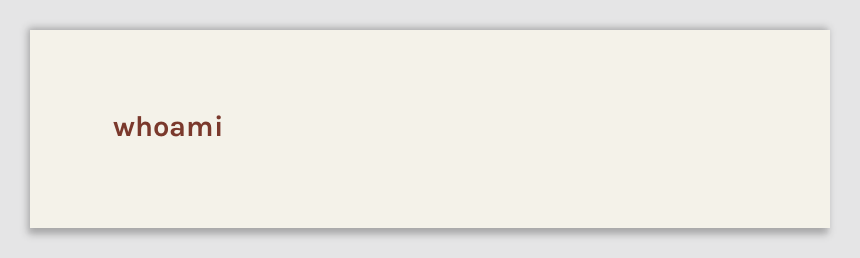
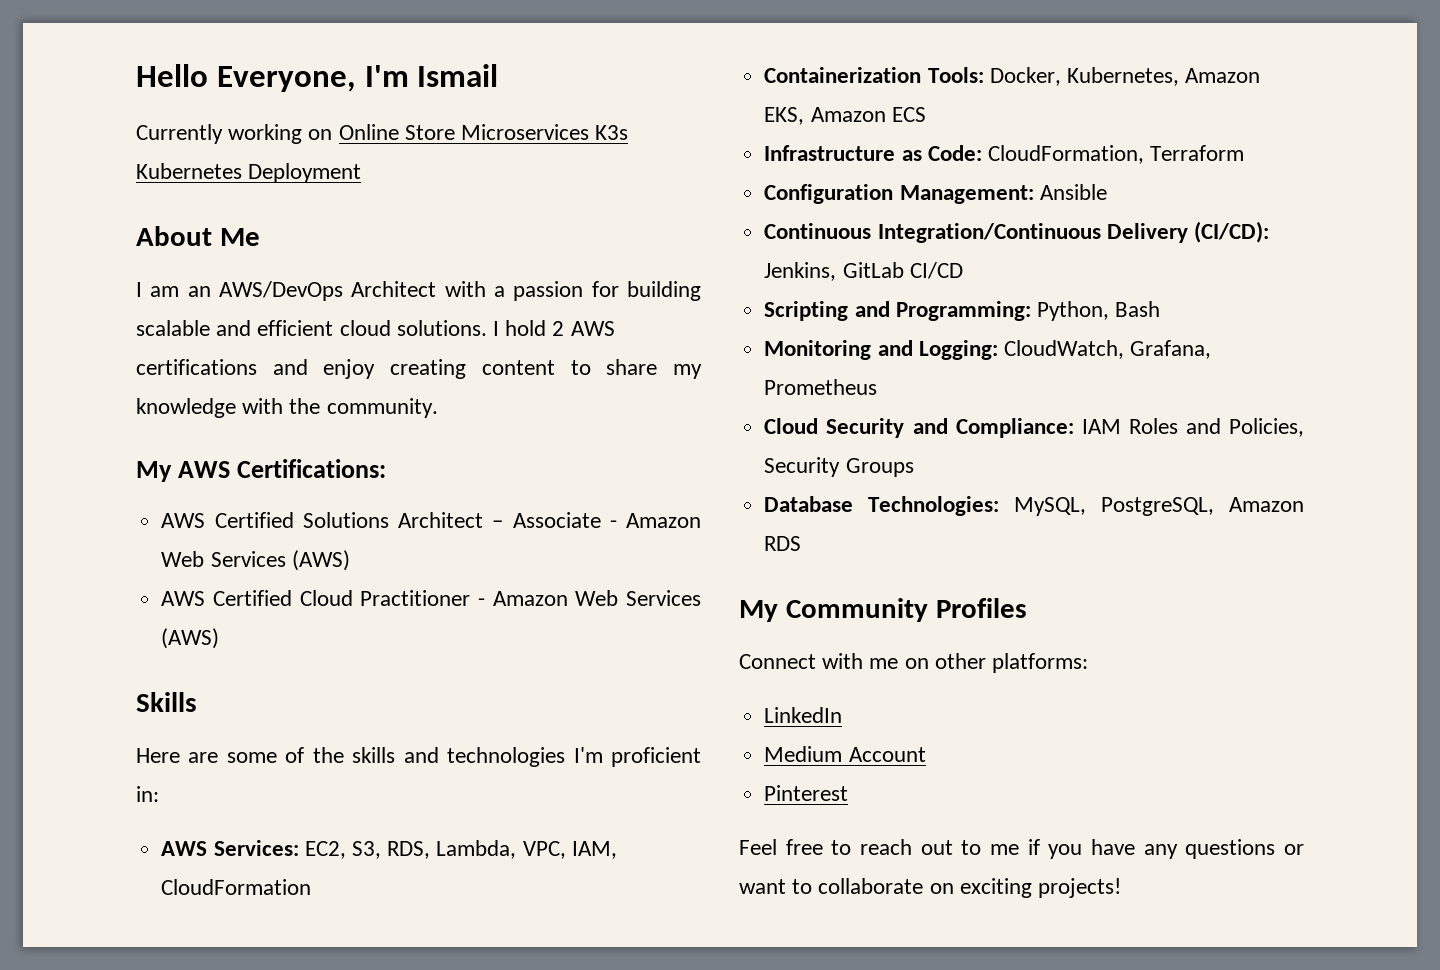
[113,115,224,137] whoami -> [136,64,499,92] [136,124,629,144] [136,163,362,183] [136,226,260,246] [136,281,701,301] [136,320,615,336] [136,359,702,379] [136,398,438,418] [136,459,387,482] [161,512,701,528] [161,550,350,571] [161,590,701,606] [161,628,220,649] [136,692,197,712] [136,747,702,767] [136,786,159,802] [161,840,617,859] [161,879,312,895] [764,67,1261,86] [764,107,926,125] [764,145,1245,164] [764,184,1107,204] [764,221,1269,243] [764,262,963,281] [764,301,1161,321] [764,340,1212,360] [764,379,878,395] [764,418,1304,438] [764,457,914,477] [764,496,1304,516] [764,536,802,551] [739,598,1027,622] [739,653,1089,673] [764,707,843,723] [764,746,926,762] [764,785,849,801] [739,839,1304,859] [739,878,1122,898] Hello Everyone, I'm Ismail // Currently working on Online Store Microservices K3s Kubernetes Deployment // About Me // I am an AWS/DevOps Architect with a passion for building scalable and efficient cloud solutions. I hold 2 AWS certifications and enjoy creating content to share my knowledge with the community. // My AWS Certifications: // AWS Certified Solutions Architect – Associate - Amazon Web Services (AWS) // AWS Certified Cloud Practitioner - Amazon Web Services (AWS) // Skills // Here are some of the skills and technologies I'm proficient in: // AWS Services: EC2, S3, RDS, Lambda, VPC, IAM, CloudFormation // Containerization Tools: Docker, Kubernetes, Amazon EKS, Amazon ECS // Infrastructure as Code: CloudFormation, Terraform // Configuration Management: Ansible // Continuous Integration/Continuous Delivery (CI/CD): Jenkins, GitLab CI/CD // Scripting and Programming: Python, Bash // Monitoring and Logging: CloudWatch, Grafana, Prometheus // Cloud Security and Compliance: IAM Roles and Policies, Security Groups // Database Technologies: MySQL, PostgreSQL, Amazon RDS // My Community Profiles // Connect with me on other platforms: // LinkedIn // Medium Account // Pinterest // Feel free to reach out to me if you have any questions or want to collaborate on exciting projects!

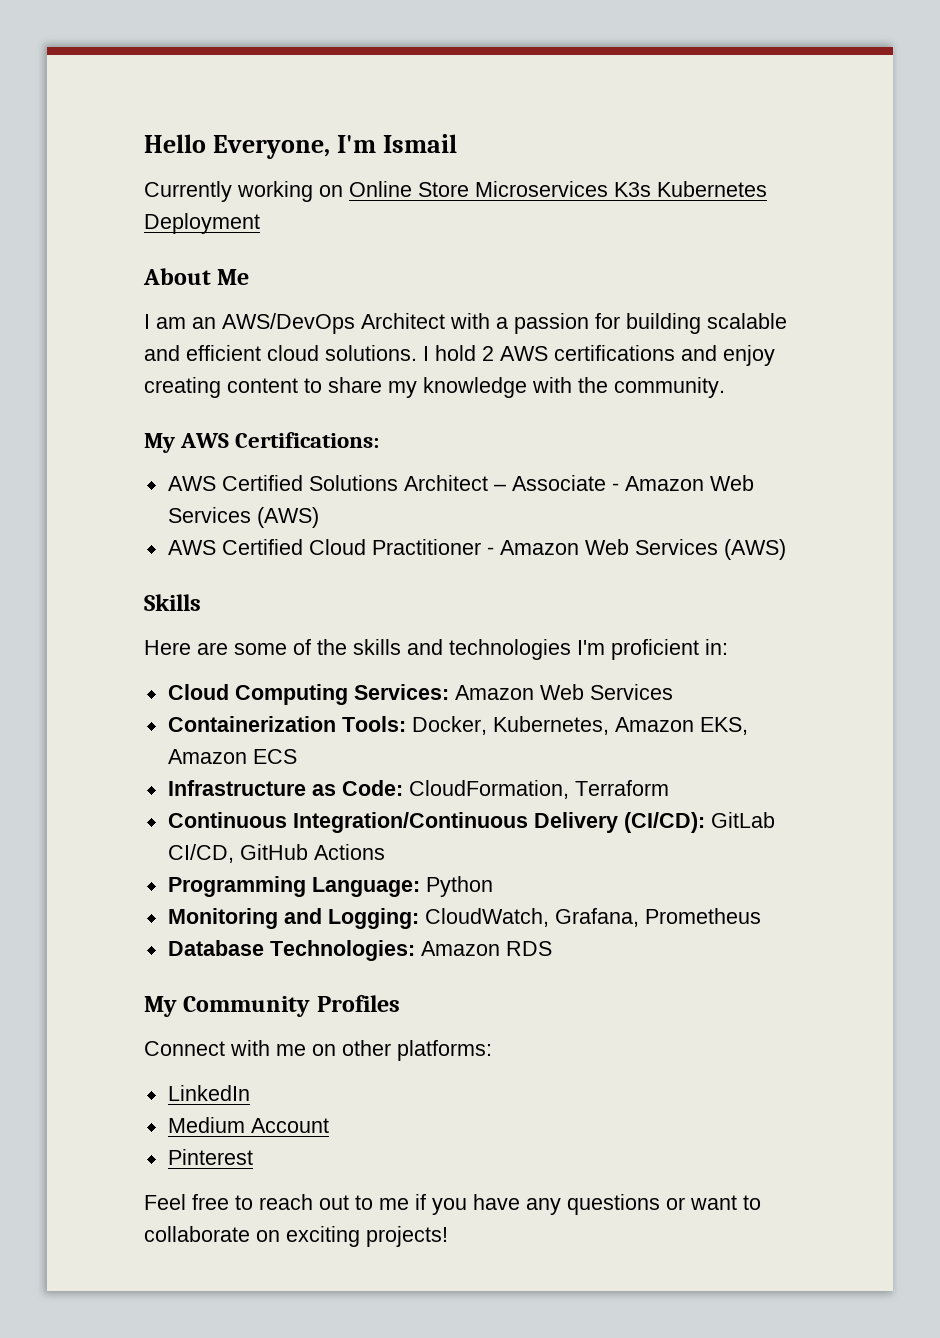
[161,840,617,859] [161,879,312,895] AWS Services: EC2, S3, RDS, Lambda, VPC, IAM, CloudFormation -> [167,684,673,705] Cloud Computing Services: Amazon Web Services
[764,184,1107,204] // Configuration Management: Ansible -> (669, 788) none
[764,262,963,281] [764,301,1161,321] Jenkins, GitLab CI/CD // Scripting and Programming: Python, Bash -> [710,812,775,828] [167,844,385,863] [167,876,493,897] GitLab CI/CD, GitHub Actions // Programming Language: Python
[764,418,1304,438] [764,457,914,477] // Cloud Security and Compliance: IAM Roles and Policies, Security Groups -> (761, 916) none
[1014,497,1215,516] MySQL, PostgreSQL, -> (415, 950) none

